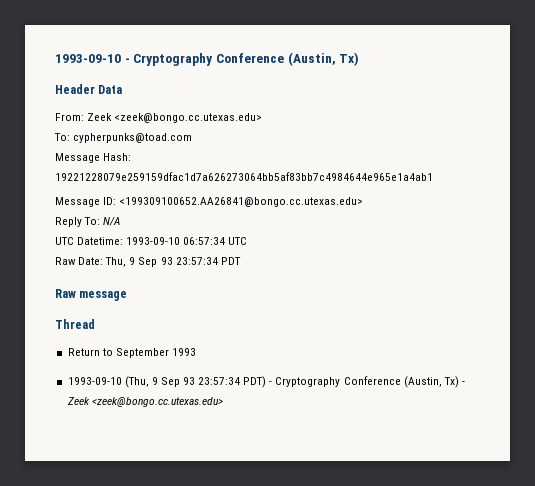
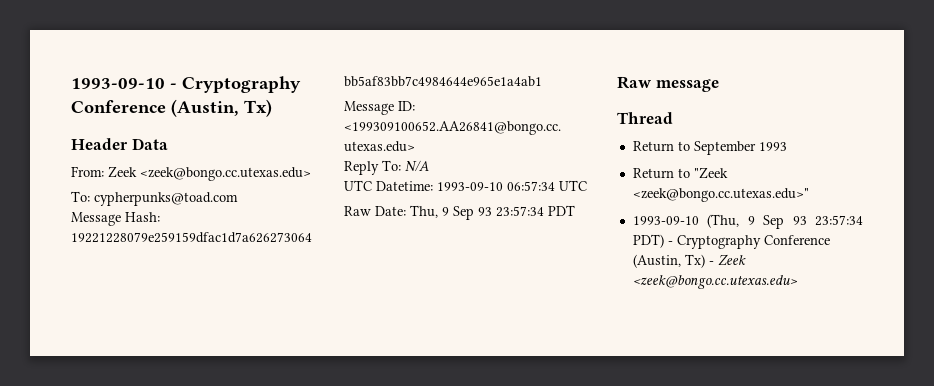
(196, 352) none -> [632,167,728,179] [632,188,809,202] // Return to "Zeek <zeek@bongo.cc.utexas.edu>"

